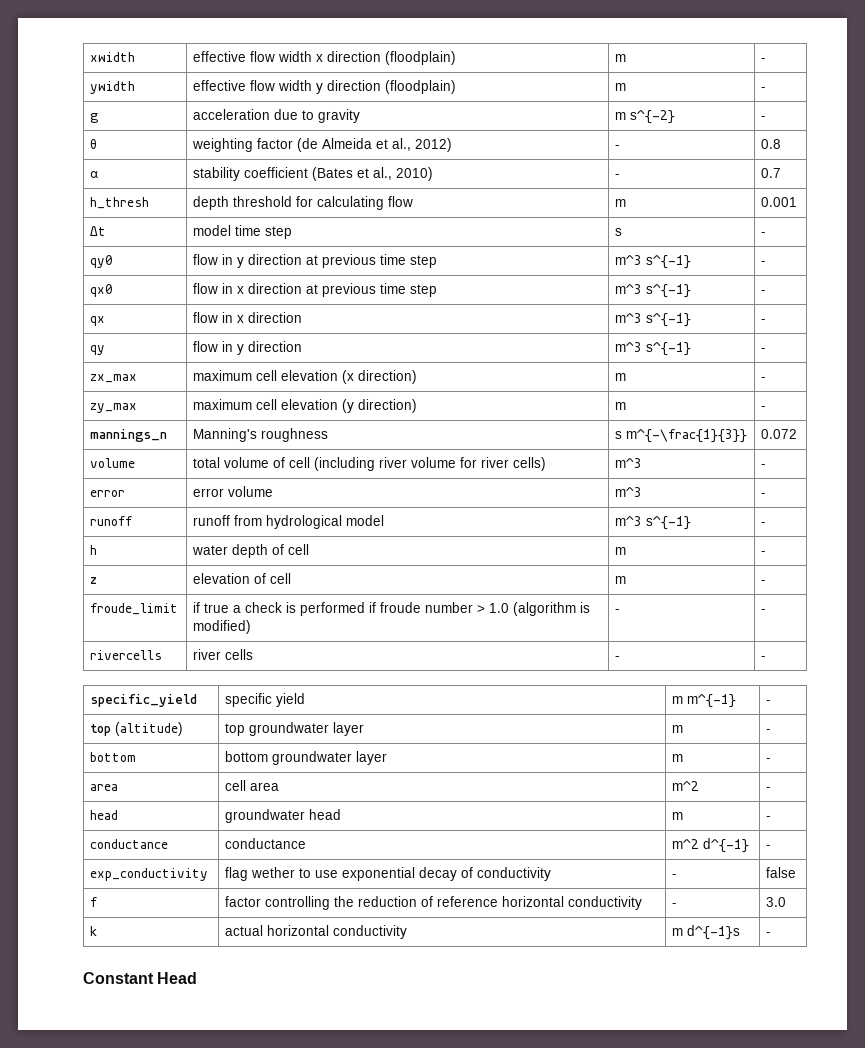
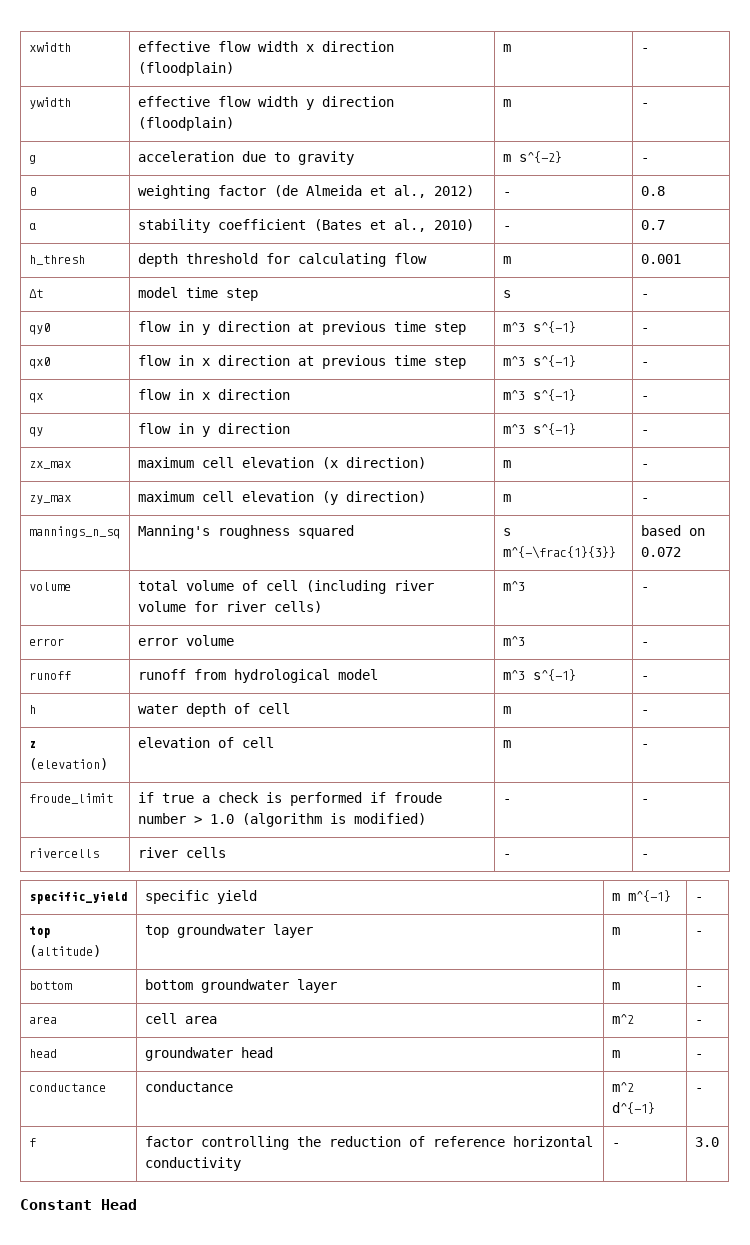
[90,429,168,442] mannings_n -> [28,526,120,539] mannings_n_sq
(329, 435) none -> [297,525,354,539] squared
(748, 436) none -> [640,525,705,536] based on
(98, 580) none -> [28,758,108,770] (elevation)
[90,868,209,881] [225,867,552,881] [672,874,678,878] [766,867,797,878] // exp_conductivity | flag wether to use exponential decay of conductivity | - | false -> (703, 1090) none
[90,926,98,936] [225,925,408,939] [672,925,741,940] [766,932,772,936] // k | actual horizontal conductivity | m d^{-1}s | - -> (719, 1142) none

